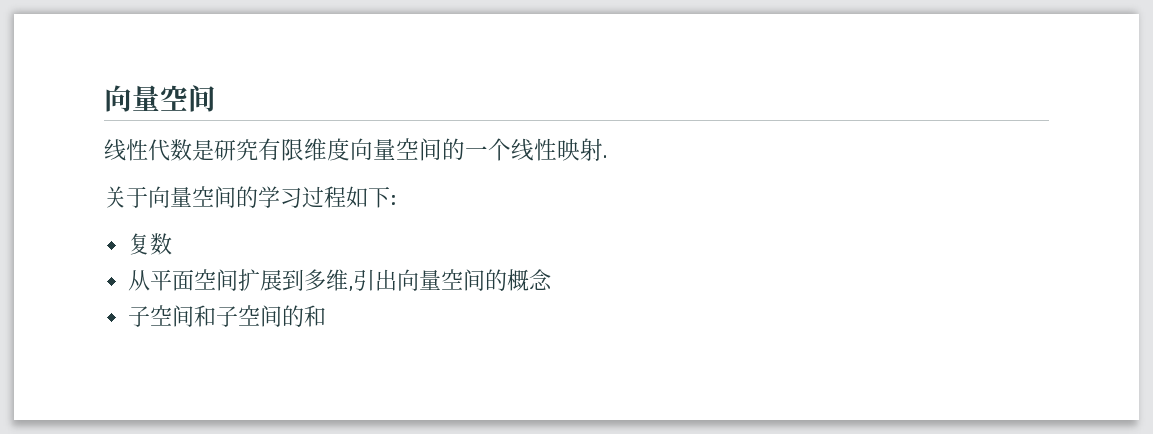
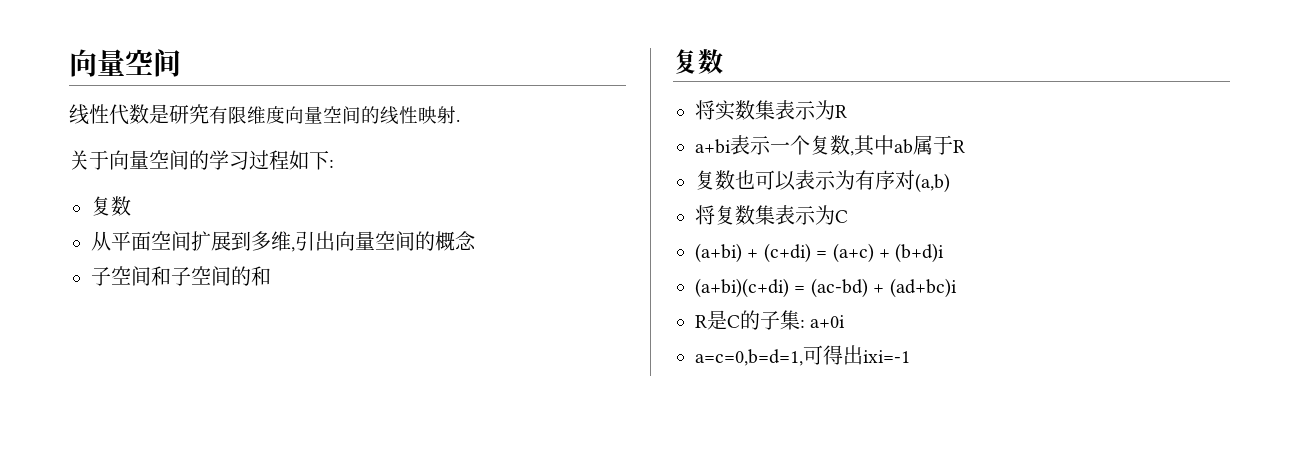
[465,138,511,161] 一个 -> (380, 115) none
(327, 316) none -> [673,49,723,74] [695,100,847,121] [695,135,965,156] [695,170,950,193] [695,205,848,225] [695,243,945,263] [695,278,957,298] [695,310,846,330] [695,345,910,366] // 复数 // 将实数集表示为R // a+bi表示一个复数,其中ab属于R // 复数也可以表示为有序对(a,b) // 将复数集表示为C // (a+bi) + (c+di) = (a+c) + (b+d)i // (a+bi)(c+di) = (ac-bd) + (ad+bc)i // R是C的子集: a+0i // a=c=0,b=d=1,可得出ixi=-1

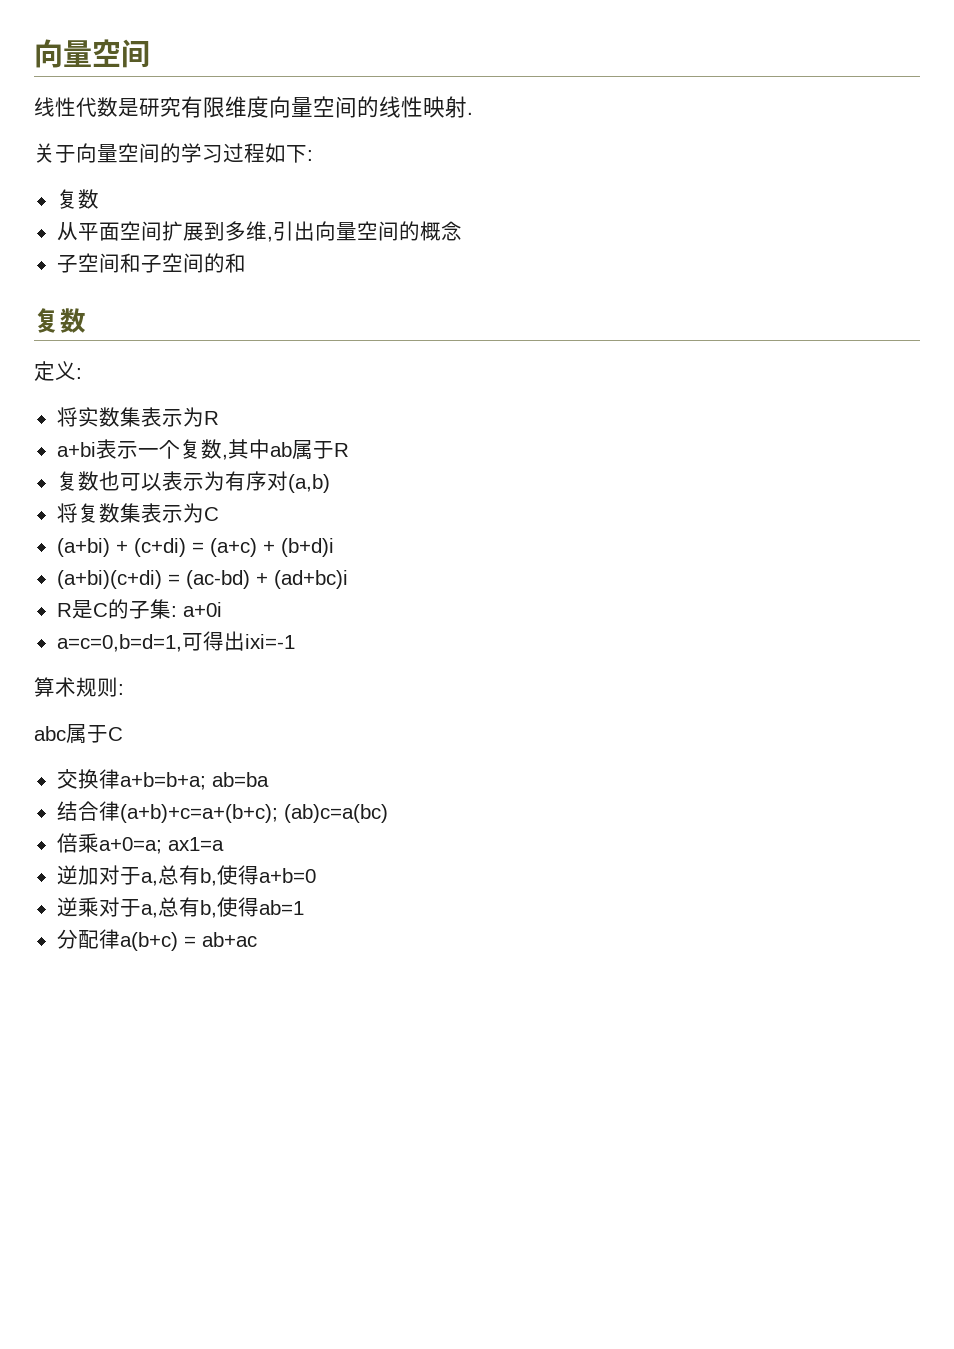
(723, 61) none -> [34,361,82,381] // 定义:
(910, 356) none -> [34,677,124,697] [34,724,123,744] [56,769,269,790] [56,801,388,823] [56,833,224,854] [56,865,316,886] [56,897,304,918] [56,929,257,951] // 算术规则: // abc属于C // 交换律a+b=b+a; ab=ba // 结合律(a+b)+c=a+(b+c); (ab)c=a(bc) // 倍乘a+0=a; ax1=a // 逆加对于a,总有b,使得a+b=0 // 逆乘对于a,总有b,使得ab=1 // 分配律a(b+c) = ab+ac

